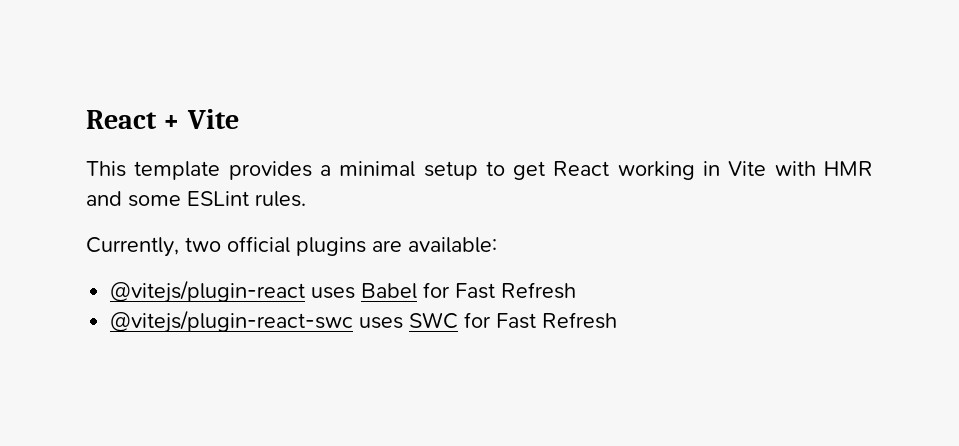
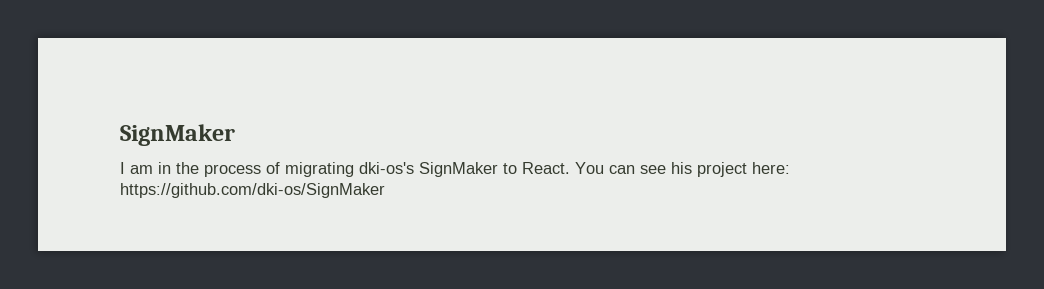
[86,109,239,129] [86,161,873,180] [86,191,306,207] [86,236,497,257] [110,280,577,303] [110,310,618,333] React + Vite // This template provides a minimal setup to get React working in Vite with HMR and some ESLint rules. // Currently, two official plugins are available: // @vitejs/plugin-react uses Babel for Fast Refresh // @vitejs/plugin-react-swc uses SWC for Fast Refresh -> [120,124,235,146] [120,162,790,177] [120,183,385,198] SignMaker // I am in the process of migrating dki-os's SignMaker to React. You can see his project here: https://github.com/dki-os/SignMaker

